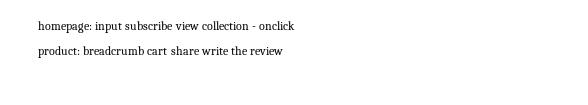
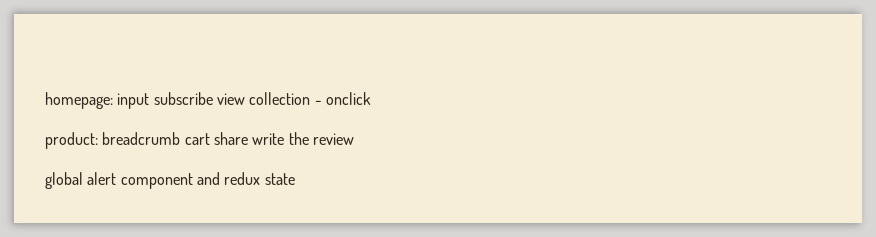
(284, 51) none -> [45,172,295,189] // global alert component and redux state

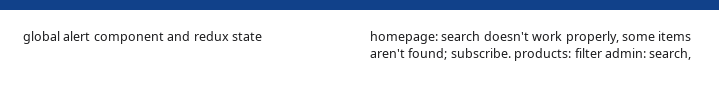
[45,92,371,109] [45,132,354,149] homepage: input subscribe view collection - onclick // product: breadcrumb cart share write the review // -> (23, 37) none
(295, 179) none -> [370,31,692,44] [370,48,692,61] // homepage: search doesn't work properly, some items aren't found; subscribe. products: filter admin: search,

